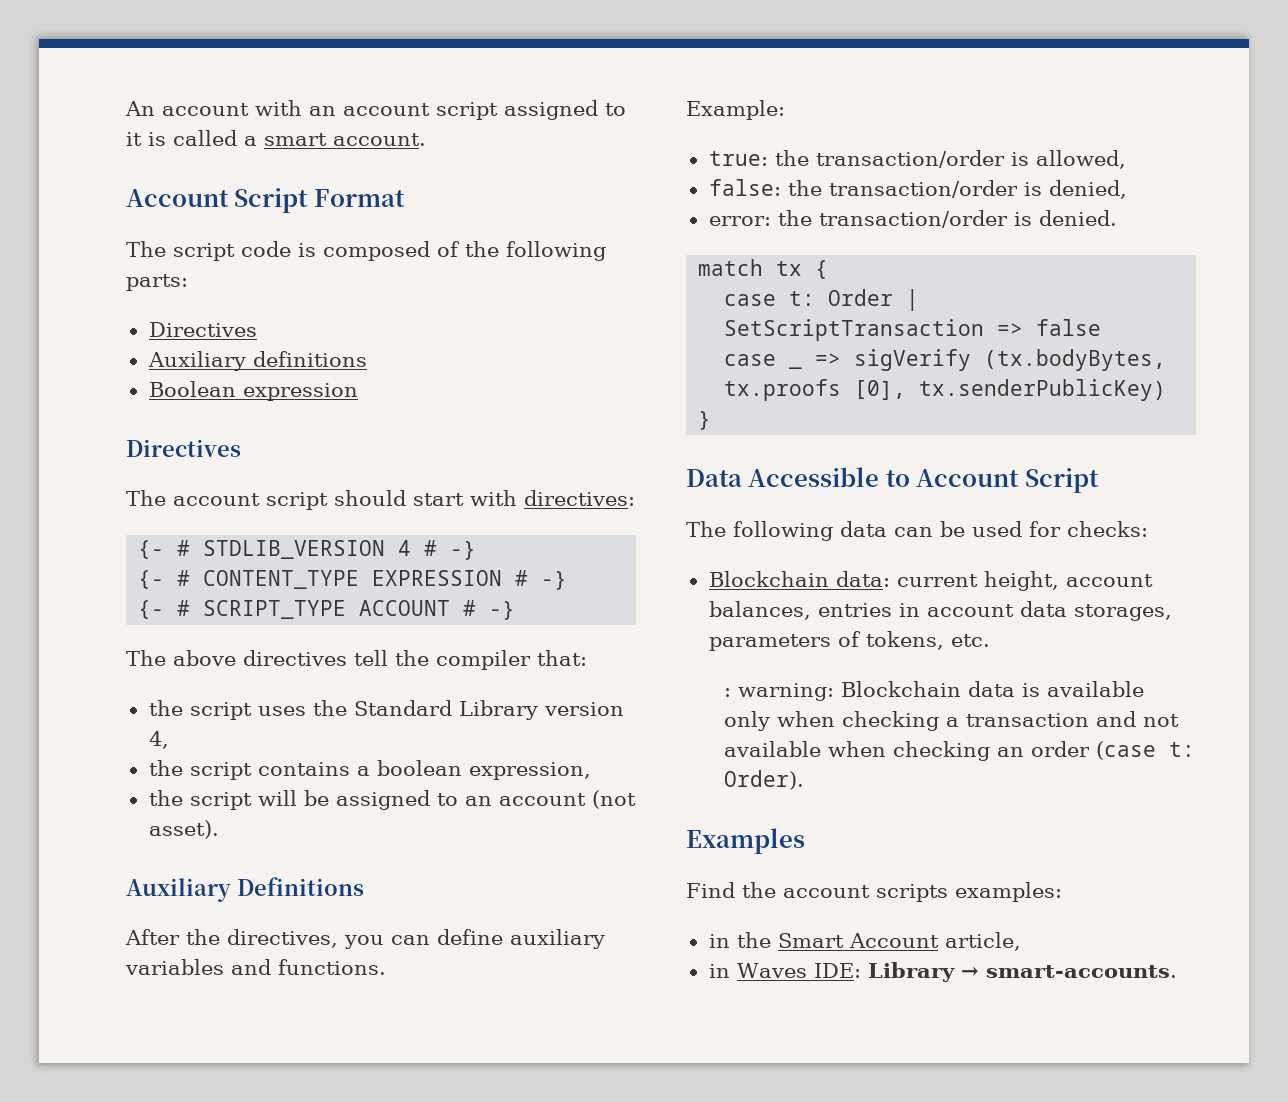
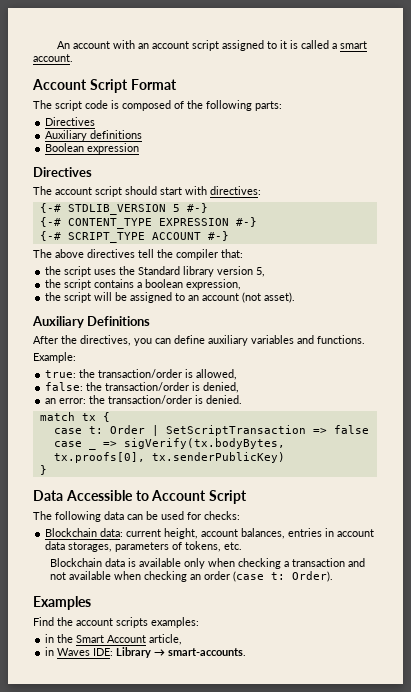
[138,540,477,560] [138,570,568,590] [138,600,516,620] {- # STDLIB_VERSION 4 # -} // {- # CONTENT_TYPE EXPRESSION # -} // {- # SCRIPT_TYPE ACCOUNT # -} -> [39,203,208,215] [39,217,257,229] [39,231,229,243] {-# STDLIB_VERSION 5 #-} // {-# CONTENT_TYPE EXPRESSION #-} // {-# SCRIPT_TYPE ACCOUNT #-}
[458,700,624,720] [148,731,169,749] Library version 4, -> [183,266,266,277] library version 5,
(1127, 189) none -> [45,398,57,404] an
[854,349,1167,371] [724,379,907,401] sigVerify (tx.bodyBytes, tx.proofs [0], -> [123,438,285,449] [53,452,145,463] sigVerify(tx.bodyBytes, tx.proofs[0],
[723,683,834,701] : warning: -> (243, 546) none

